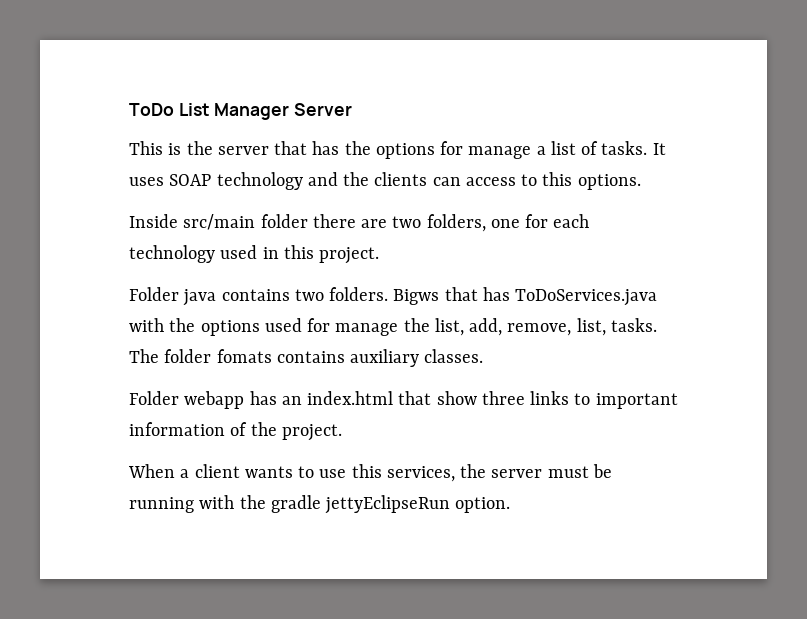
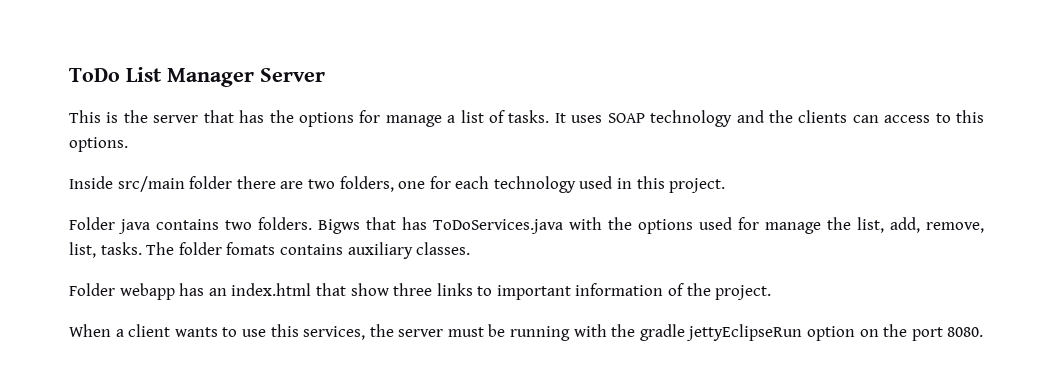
[455,497,511,513] option. -> [807,324,984,341] option on the port 8080.

